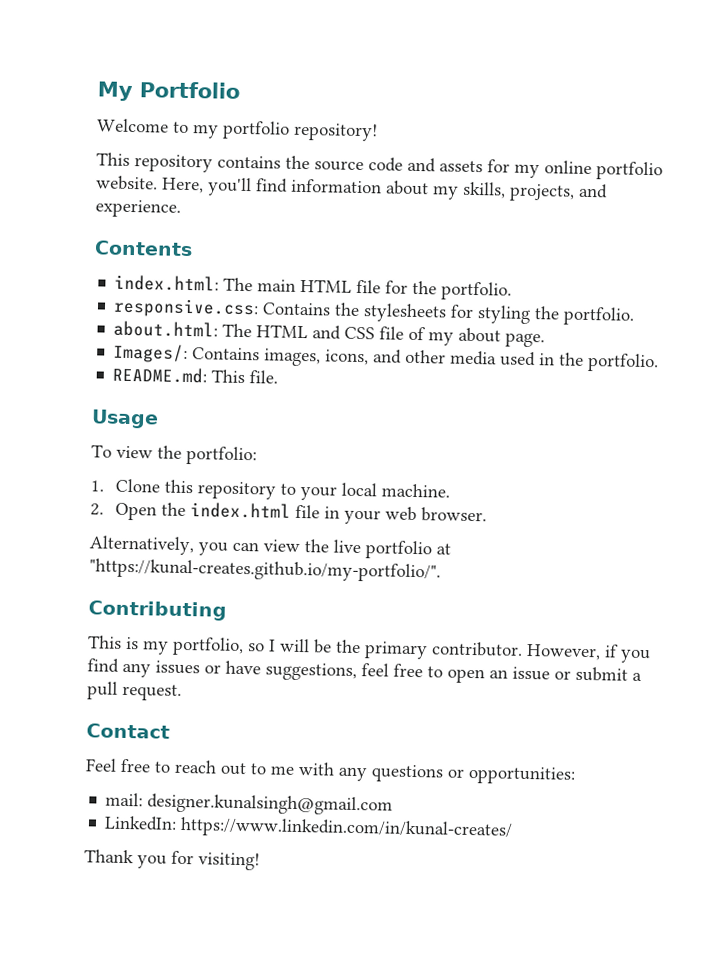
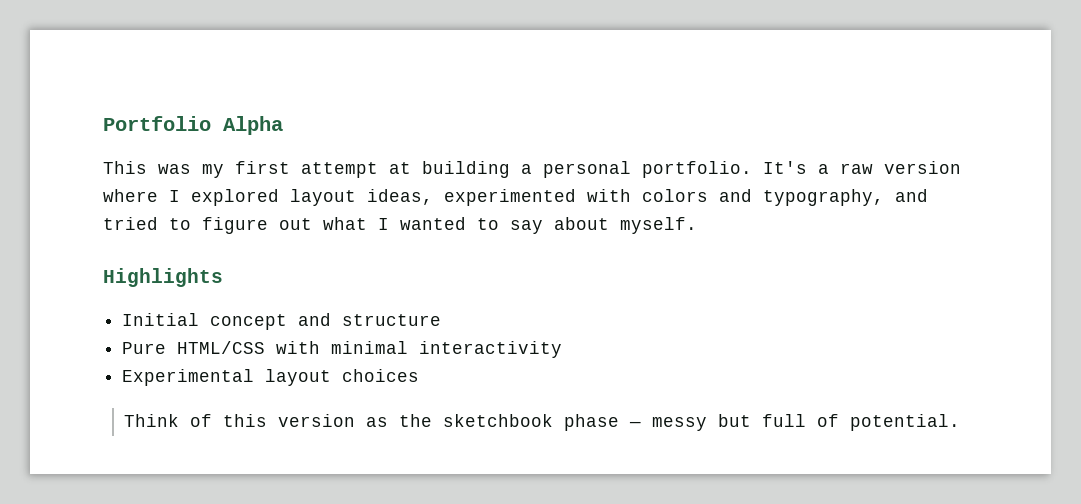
[97,81,133,102] My -> (103, 123) none
[97,118,378,142] [96,152,663,181] [96,175,608,202] [95,199,181,218] [94,240,193,257] [114,274,513,301] [113,297,636,326] [113,320,546,348] [113,343,660,373] [112,366,279,384] [91,409,159,429] [91,444,257,466] [90,478,450,501] [90,502,487,525] [89,535,451,560] [89,558,441,583] [88,600,227,621] [88,635,651,664] [87,658,642,684] [87,681,182,701] [86,723,170,739] [85,758,576,785] [105,792,394,816] [104,815,514,841] [84,849,260,871] // Welcome to my portfolio repository! // This repository contains the source code and assets for my online portfolio website. Here, you'll find information about my skills, projects, and experience. // Contents // index.html: The main HTML file for the portfolio. // responsive.css: Contains the stylesheets for styling the portfolio. // about.html: The HTML and CSS file of my about page. // Images/: Contains images, icons, and other media used in the portfolio. // README.md: This file. // Usage // To view the portfolio: // 1. Clone this repository to your local machine. // 2. Open the index.html file in your web browser. // Alternatively, you can view the live portfolio at "https://kunal-creates.github.io/my-portfolio/". // Contributing // This is my portfolio, so I will be the primary contributor. However, if you find any issues or have suggestions, feel free to open an issue or submit a pull request. // Contact // Feel free to reach out to me with any questions or opportunities: // mail: designer.kunalsingh@gmail.com // LinkedIn: https://www.linkedin.com/in/kunal-creates/ // Thank you for visiting! -> [223,116,283,135] [103,161,961,178] [103,189,928,206] [103,217,697,234] [103,268,223,287] [122,313,442,330] [122,341,563,358] [122,369,420,386] [123,414,960,431] Alpha // This was my first attempt at building a personal portfolio. It's a raw version where I explored layout ideas, experimented with colors and typography, and tried to figure out what I wanted to say about myself. // Highlights // Initial concept and structure // Pure HTML/CSS with minimal interactivity // Experimental layout choices // Think of this version as the sketchbook phase — messy but full of potential.

